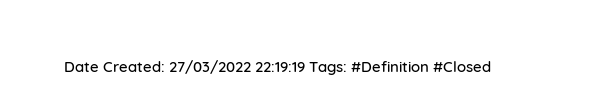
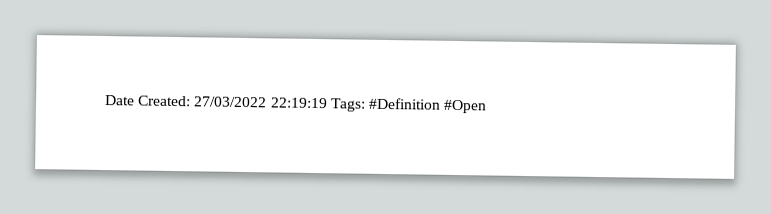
[433,61,492,72] #Closed -> [443,99,488,114] #Open

